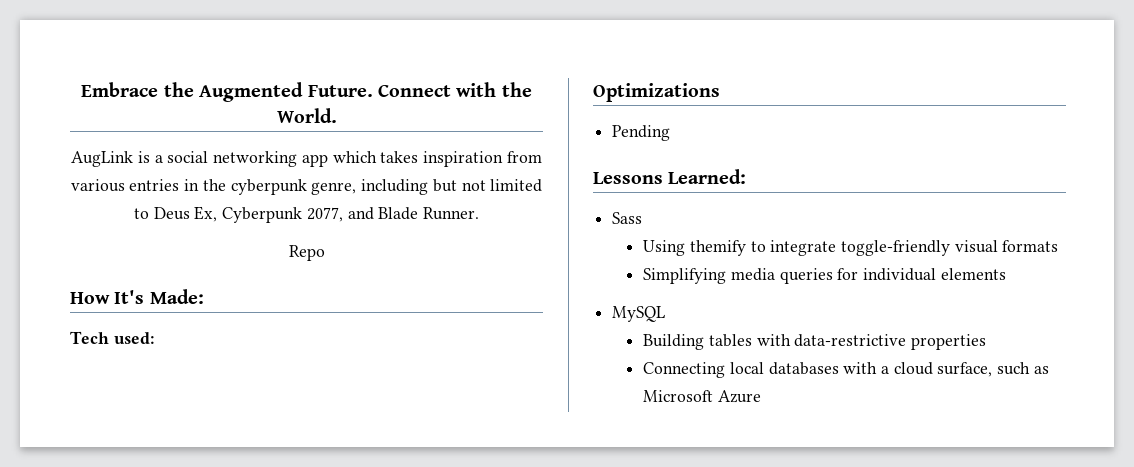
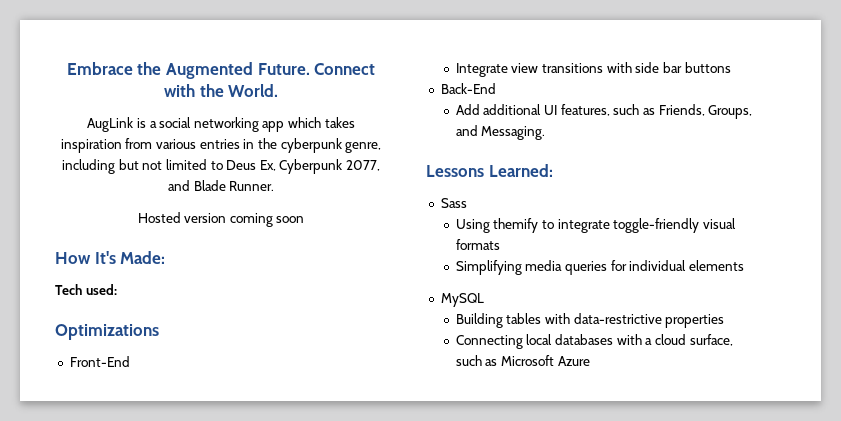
[288,245,325,261] Repo -> [137,212,305,227] Hosted version coming soon
[612,125,671,141] Pending -> [69,356,130,367] [455,62,731,77] [440,83,496,94] [455,104,753,119] [455,125,546,140] Front-End // Integrate view transitions with side bar buttons // Back-End // Add additional UI features, such as Friends, Groups, and Messaging.

